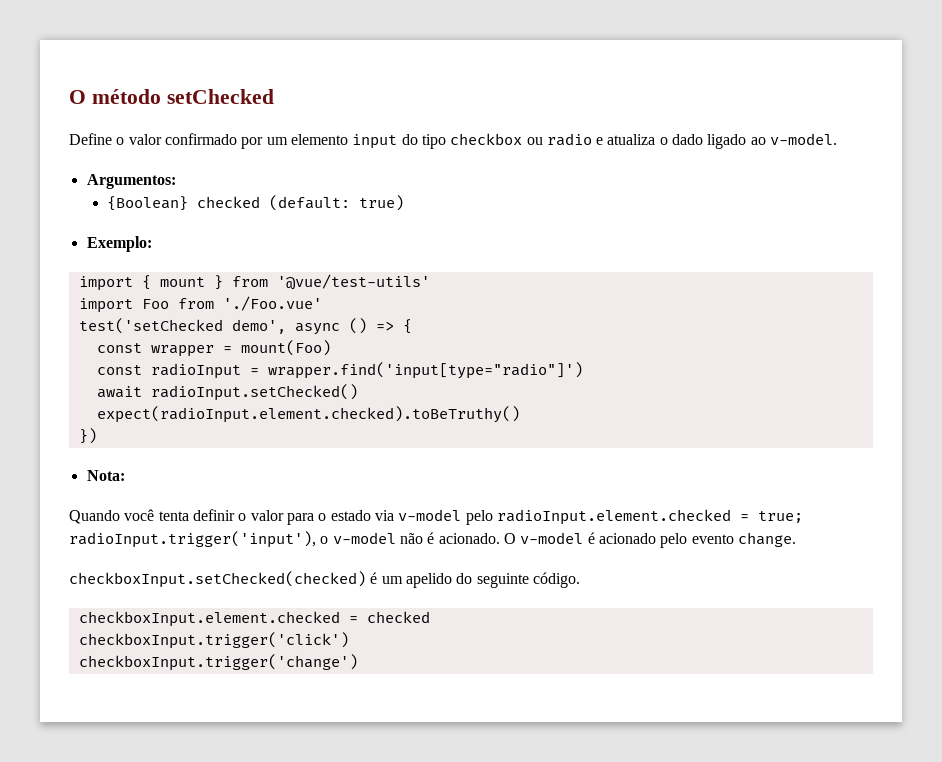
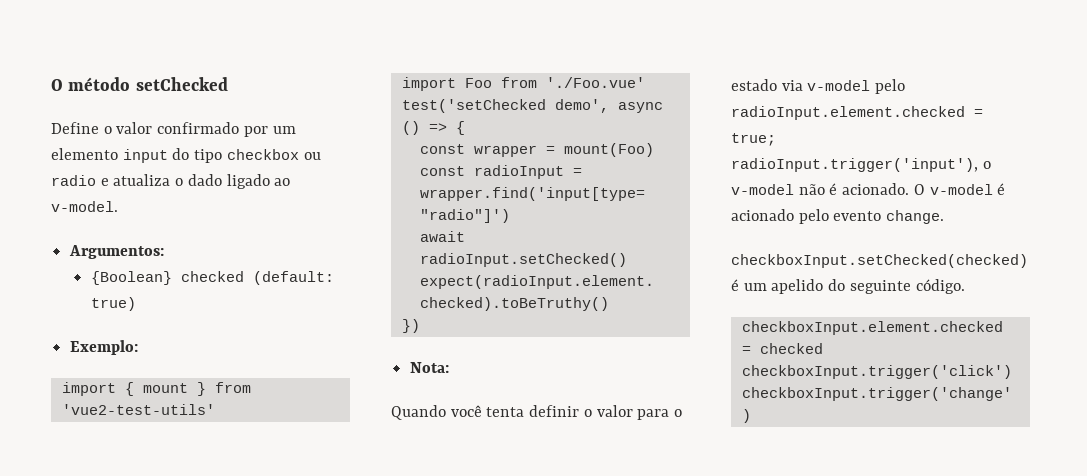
[276,274,430,290] '@vue/test-utils' -> [61,404,215,415] 'vue2-test-utils'

